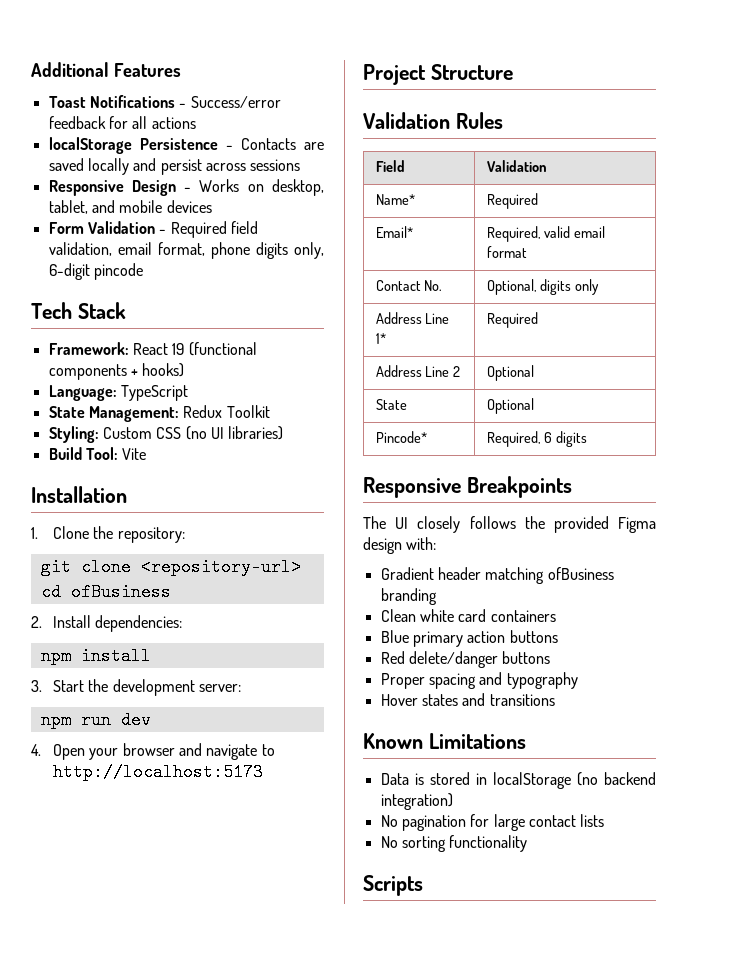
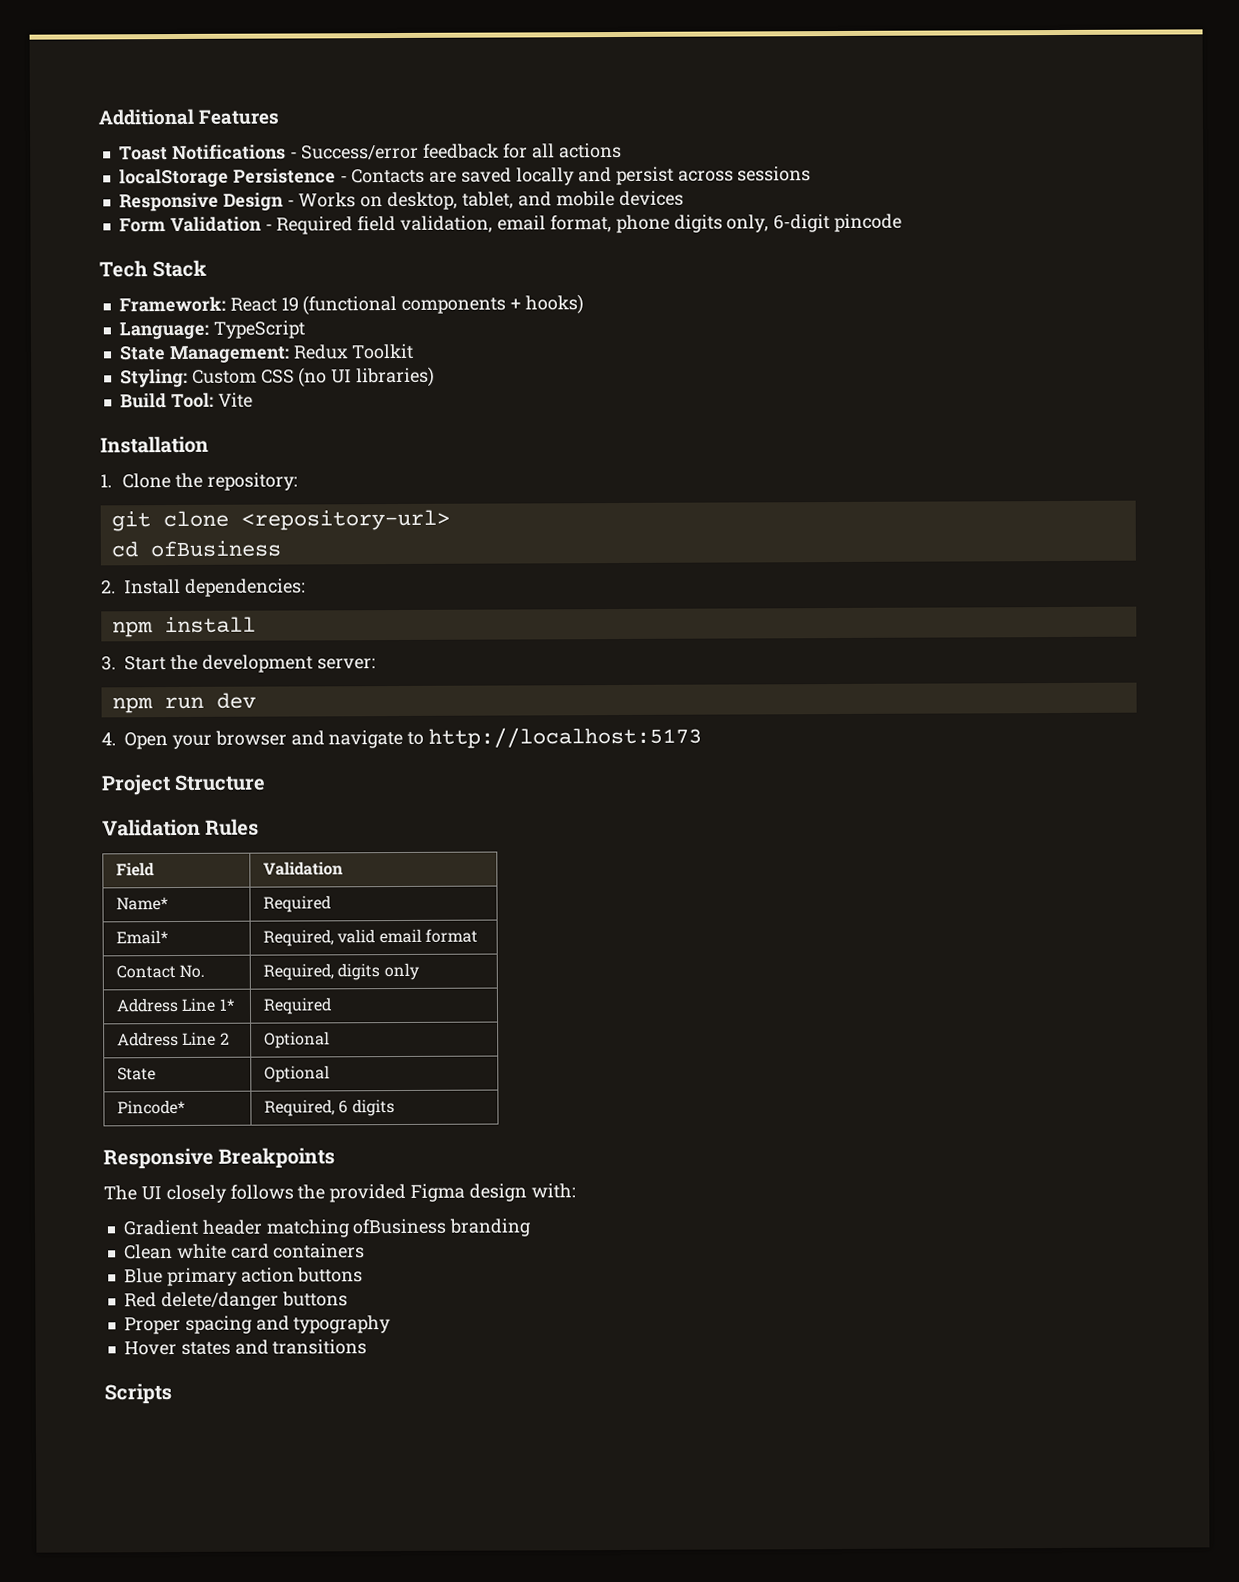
[486,279,537,295] Optional, -> [262,963,334,981] Required,
[363,733,526,749] [380,772,656,789] [380,793,453,810] [380,814,605,831] [380,835,528,852] // Known Limitations // Data is stored in localStorage (no backend integration) // No pagination for large contact lists // No sorting functionality -> (368, 1347) none

